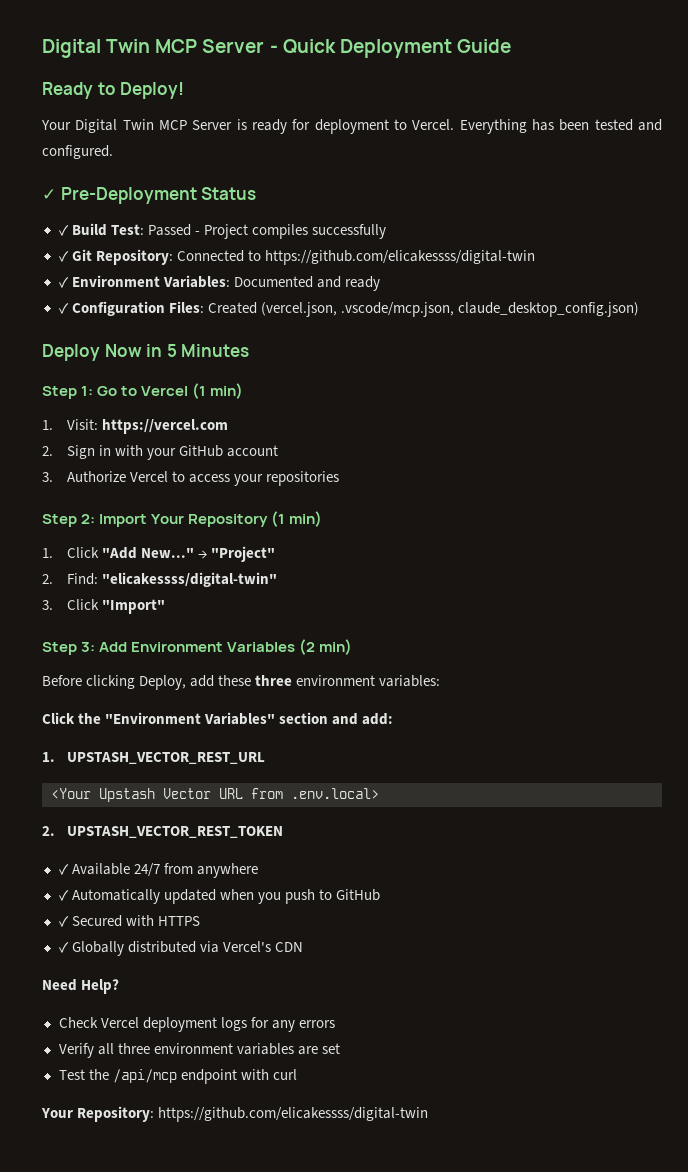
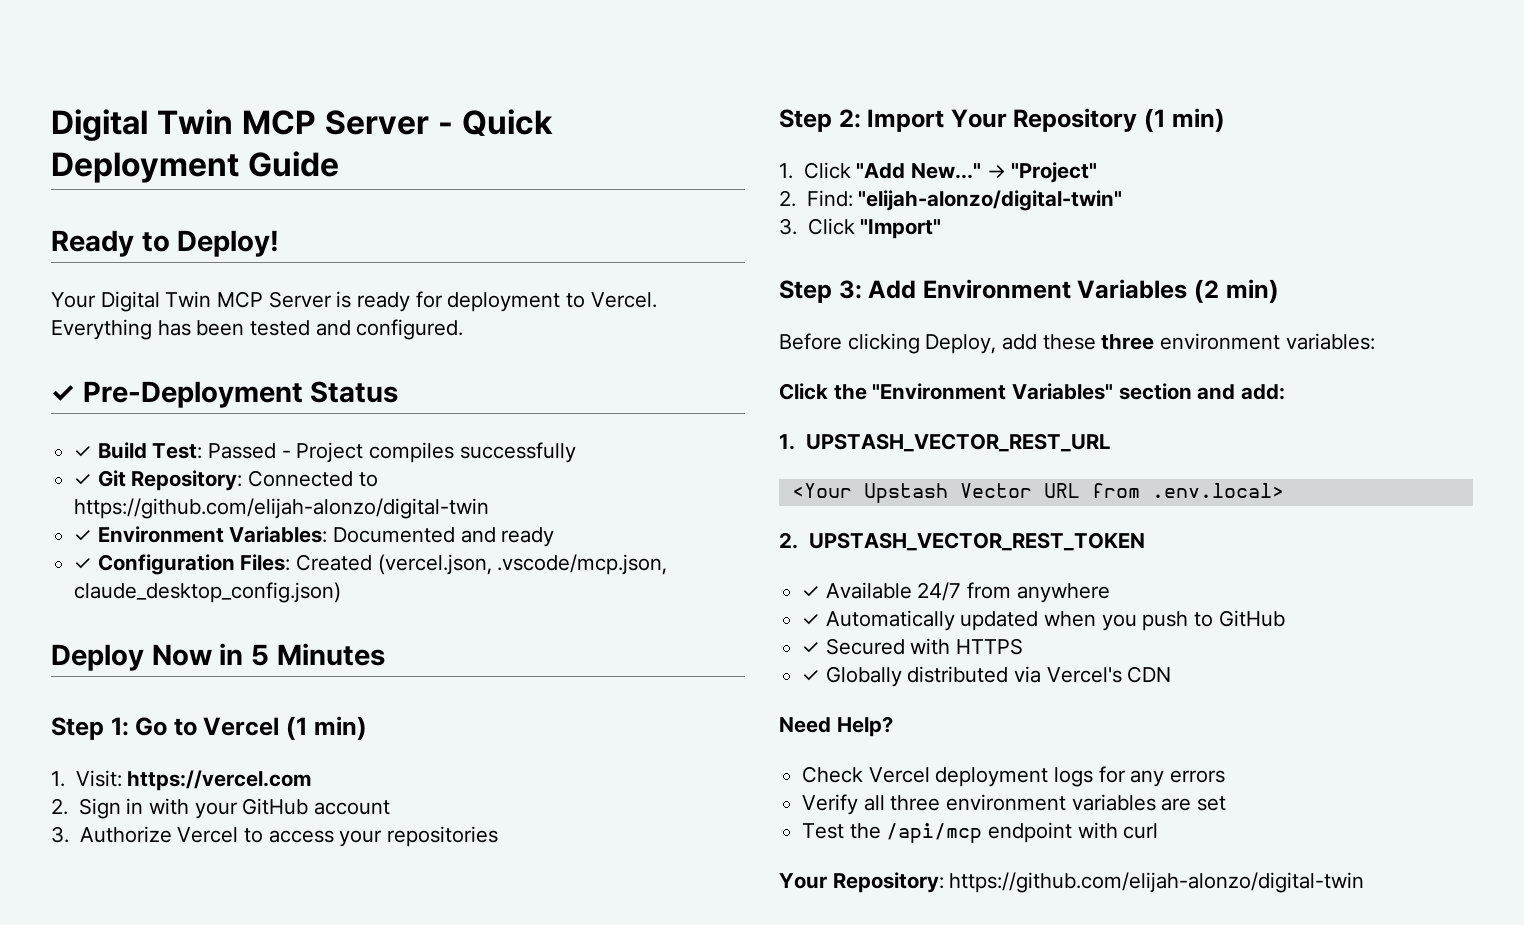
[264,250,535,265] https://github.com/elicakessss/digital-twin -> [74,498,490,519] https://github.com/elijah-alonzo/digital-twin
[101,572,277,587] "elicakessss/digital-twin" -> [858,190,1123,211] "elijah-alonzo/digital-twin"
[158,1107,429,1122] https://github.com/elicakessss/digital-twin -> [949,872,1365,893] https://github.com/elijah-alonzo/digital-twin

